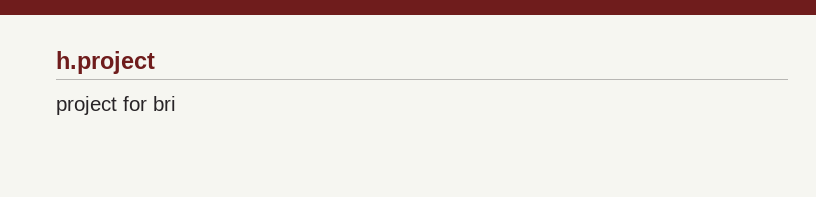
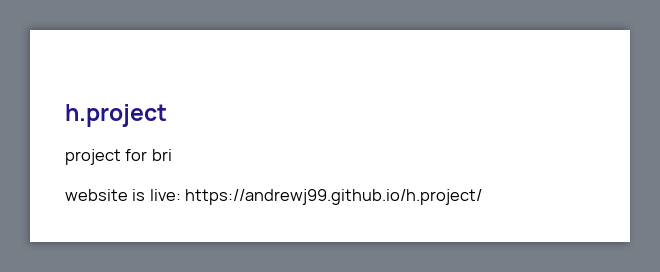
(176, 103) none -> [65,189,483,205] // website is live: https://andrewj99.github.io/h.project/

